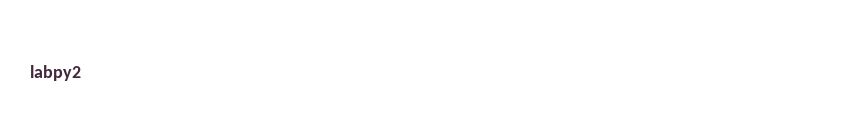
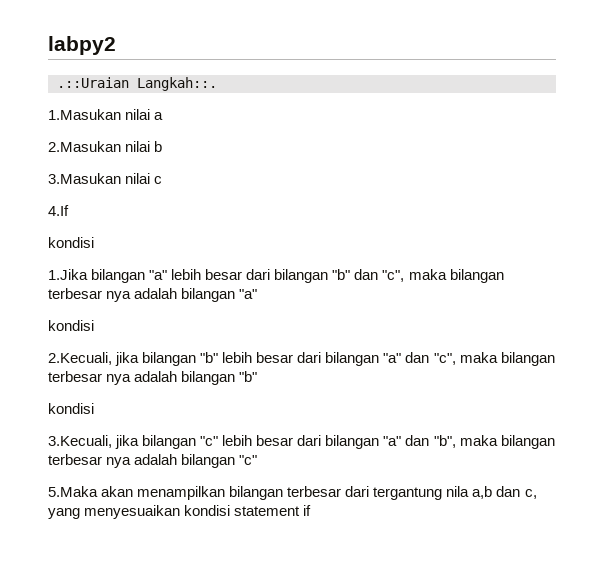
(81, 73) none -> [57,77,217,91] [48,109,164,120] [48,141,163,152] [48,173,163,184] [48,205,69,216] [48,237,94,248] [48,269,504,283] [48,288,258,302] [48,320,94,331] [48,352,555,366] [48,371,258,385] [48,403,94,414] [48,435,555,449] [48,454,258,468] [48,486,537,500] [48,505,312,519] // .::Uraian Langkah::. // 1.Masukan nilai a // 2.Masukan nilai b // 3.Masukan nilai c // 4.If // kondisi // 1.Jika bilangan "a" lebih besar dari bilangan "b" dan "c", maka bilangan terbesar nya adalah bilangan "a" // kondisi // 2.Kecuali, jika bilangan "b" lebih besar dari bilangan "a" dan "c", maka bilangan terbesar nya adalah bilangan "b" // kondisi // 3.Kecuali, jika bilangan "c" lebih besar dari bilangan "a" dan "b", maka bilangan terbesar nya adalah bilangan "c" // 5.Maka akan menampilkan bilangan terbesar dari tergantung nila a,b dan c, yang menyesuaikan kondisi statement if

